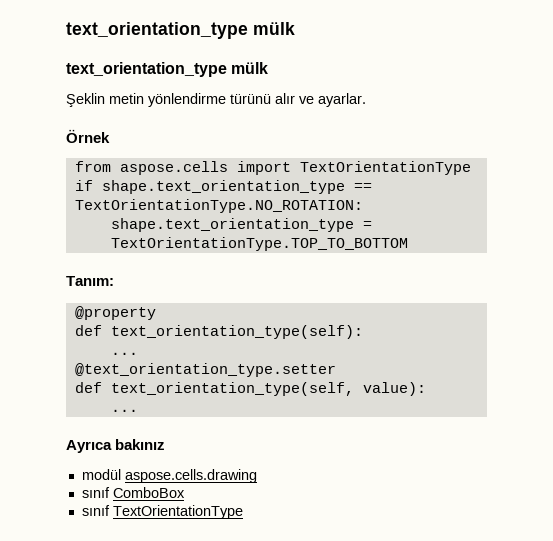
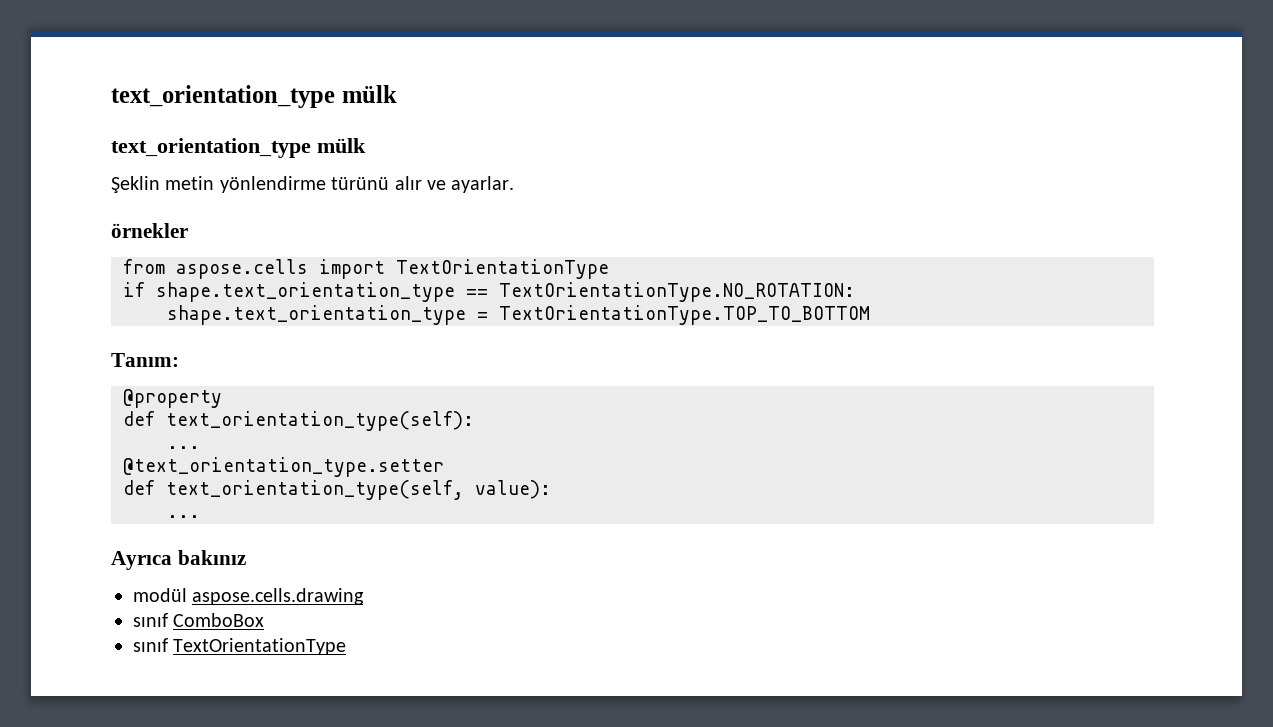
[66,129,110,143] Örnek -> [111,223,188,238] örnekler

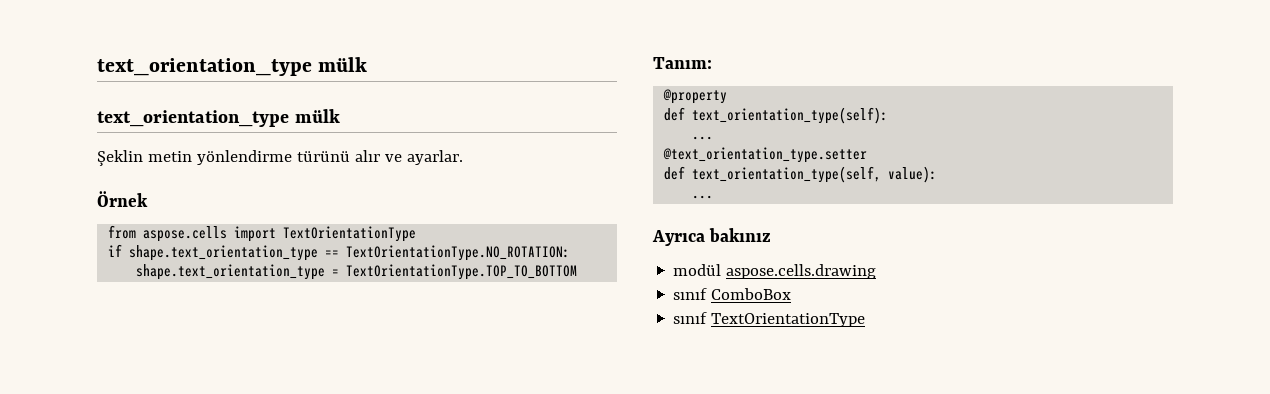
[111,223,188,238] örnekler -> [97,191,148,207] Örnek

